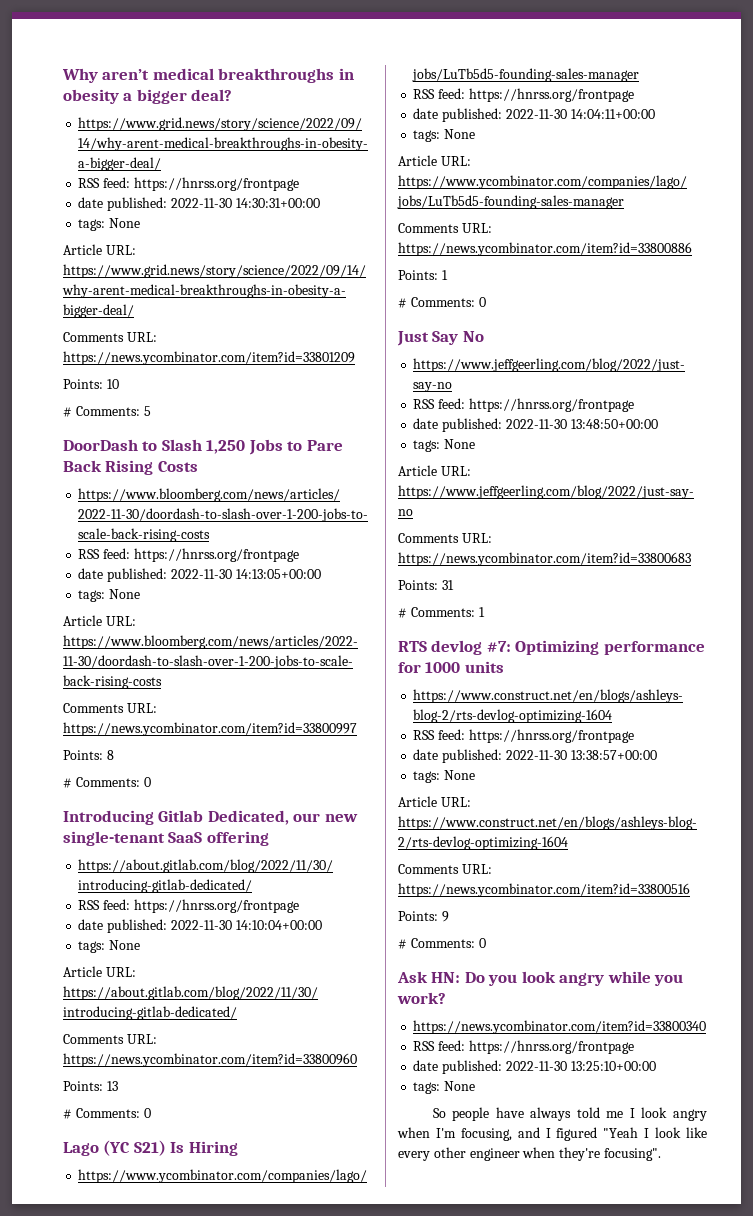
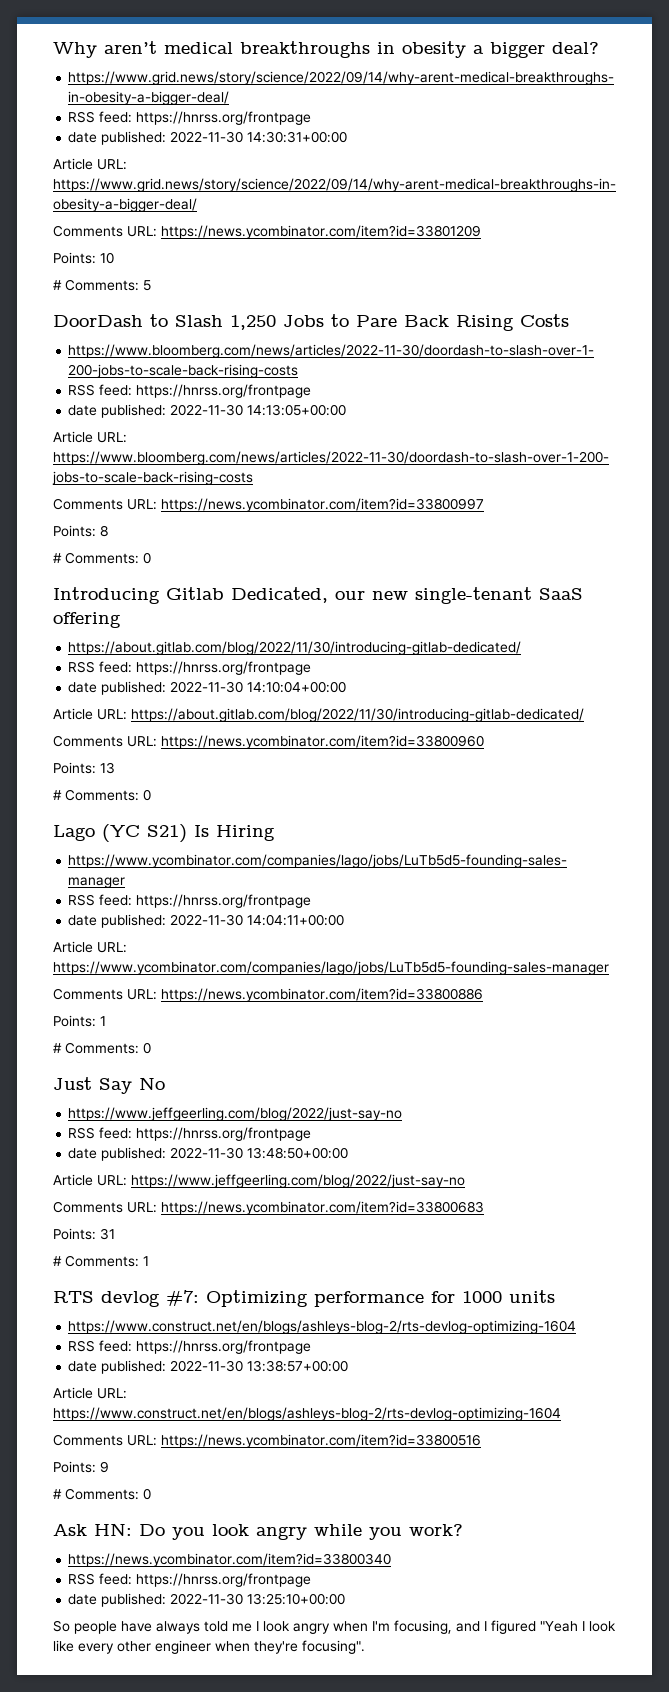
[78,218,141,231] // tags: None -> (348, 137) none
[78,589,141,602] // tags: None -> (347, 410) none
[78,940,141,953] // tags: None -> (347, 687) none
[413,129,476,142] // tags: None -> (345, 920) none
[413,439,476,452] // tags: None -> (349, 1153) none
[413,770,476,783] // tags: None -> (349, 1366) none
[413,1081,476,1094] // tags: None -> (346, 1599) none

